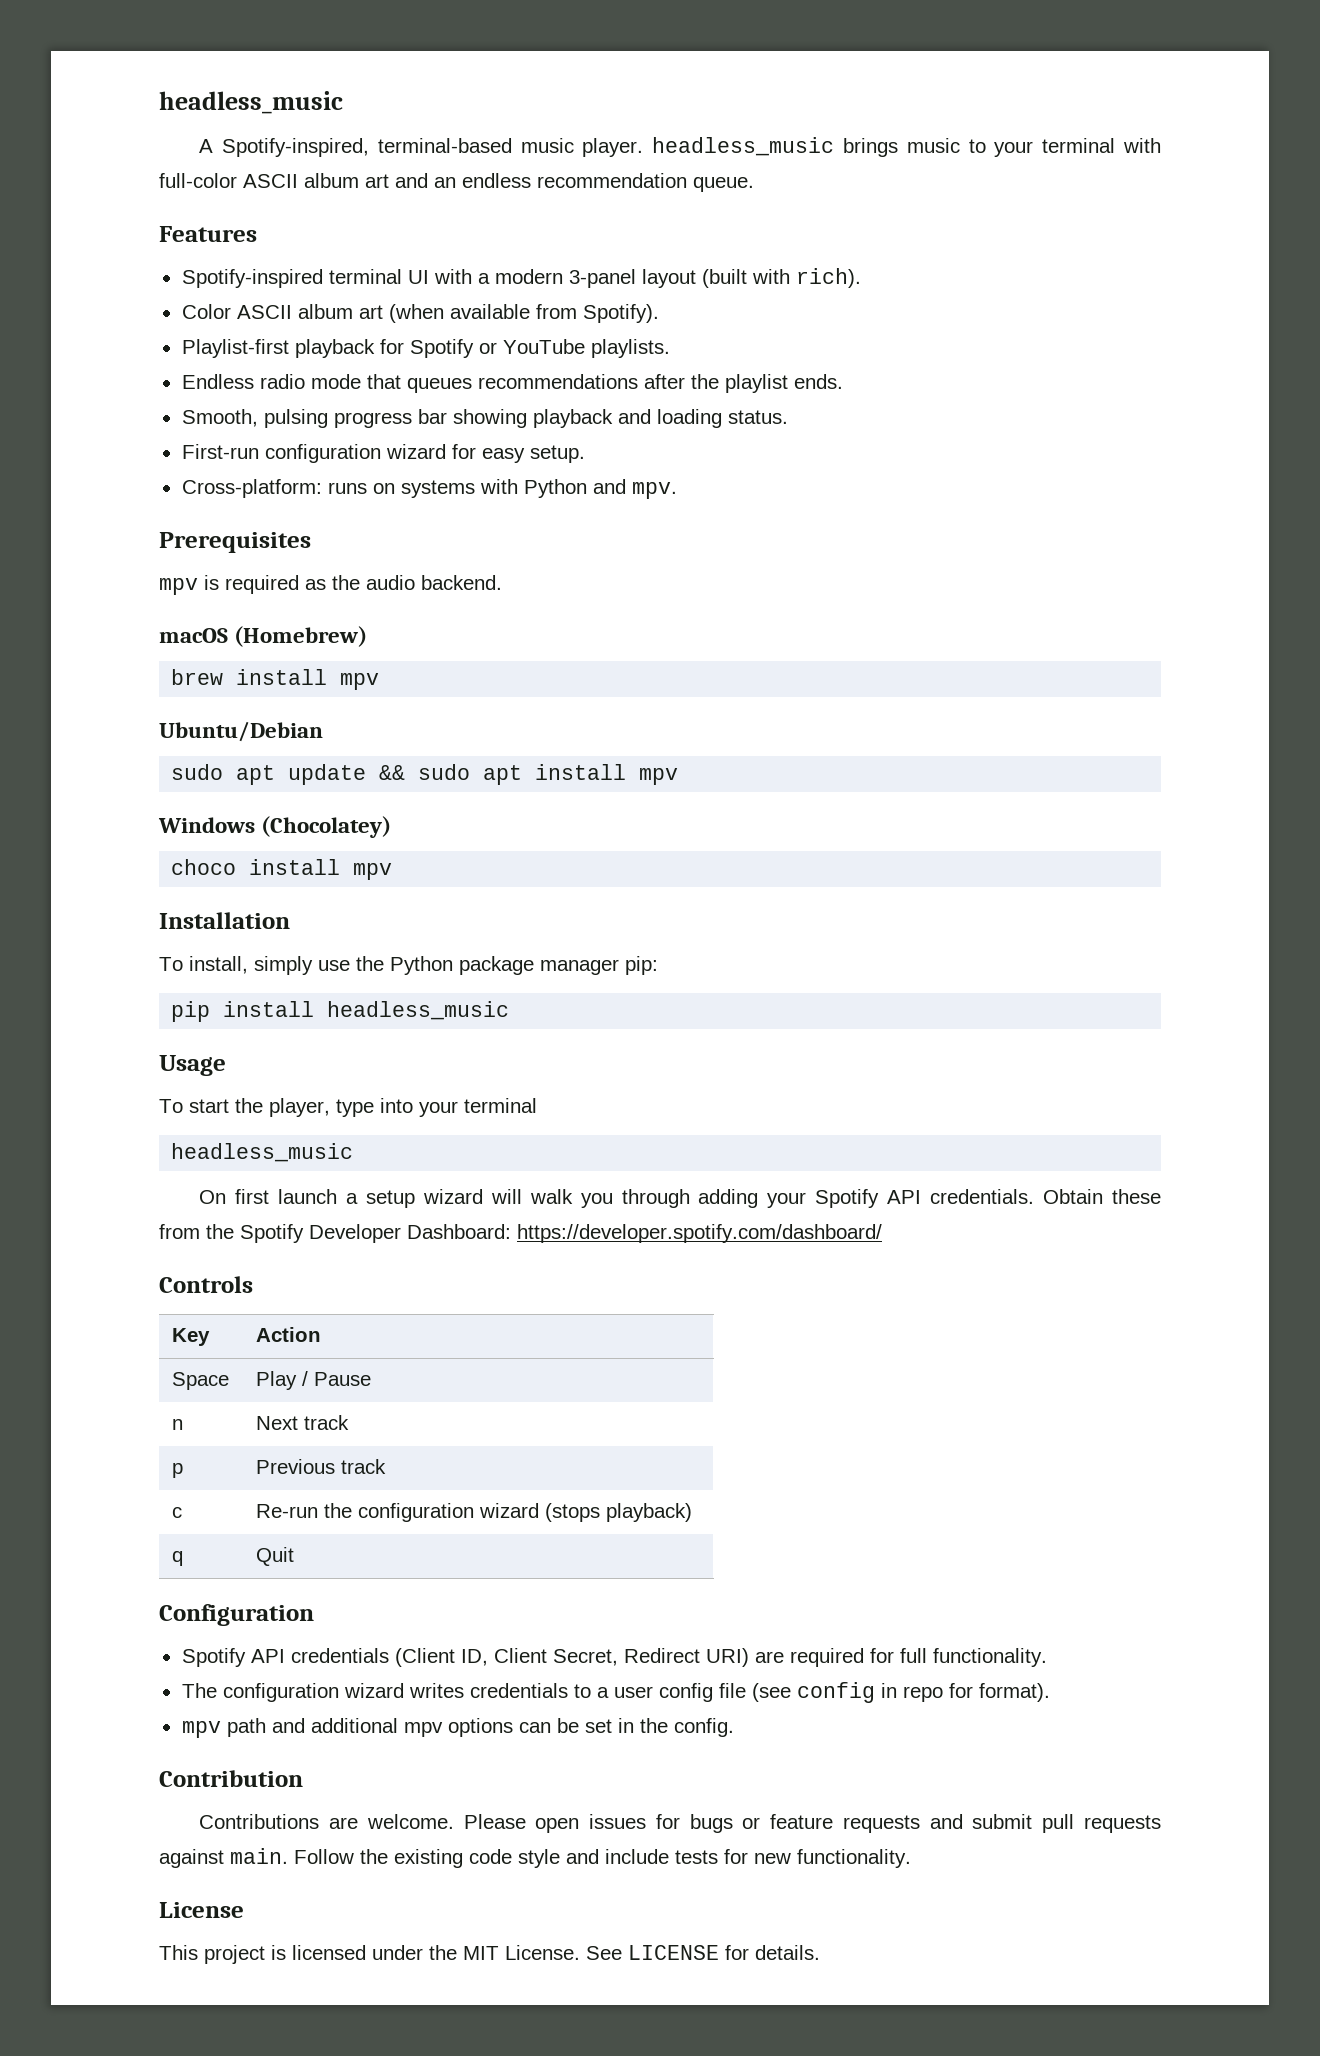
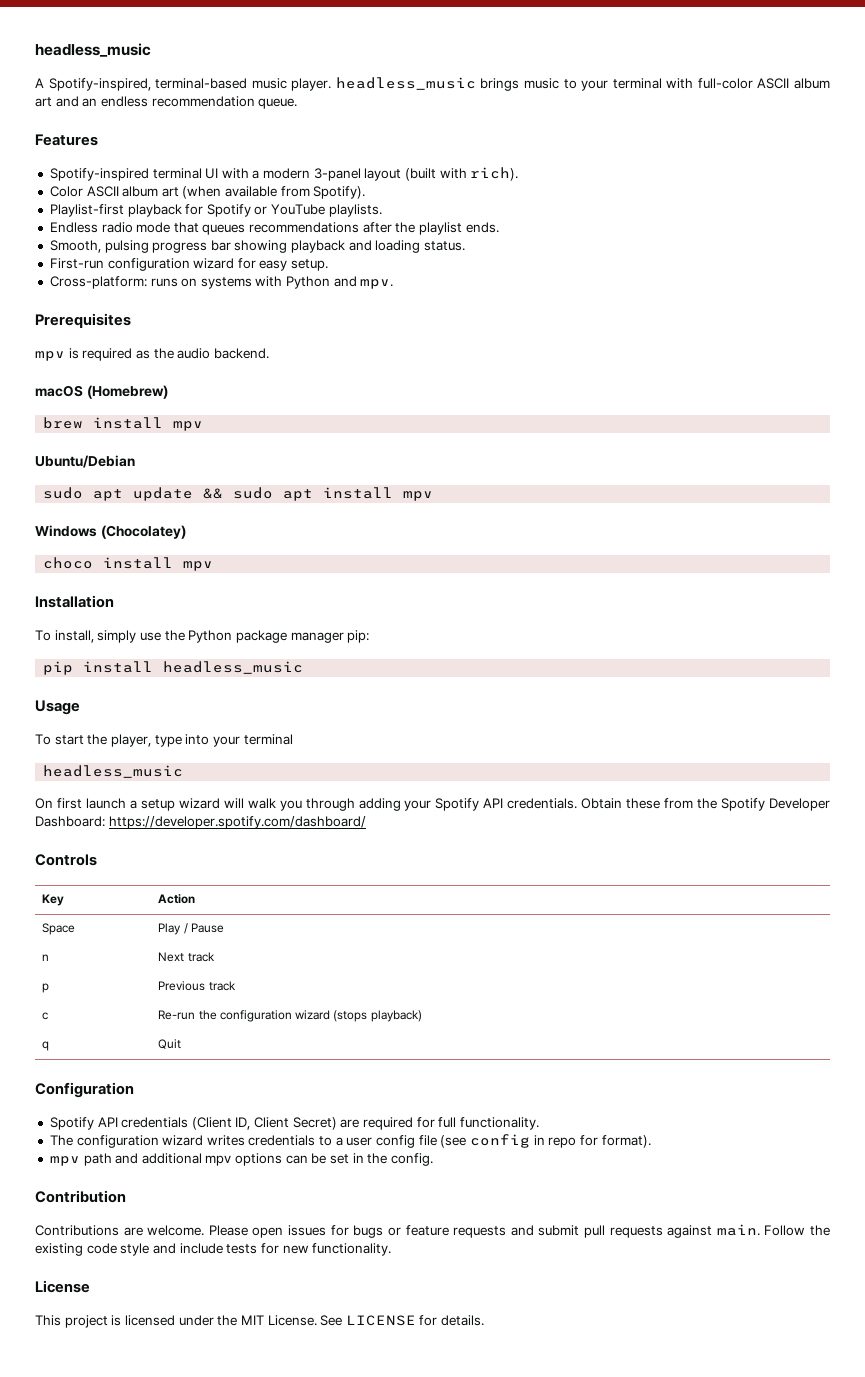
[552,1648,749,1667] Secret, Redirect URI) -> [292,1117,337,1130] Secret)

